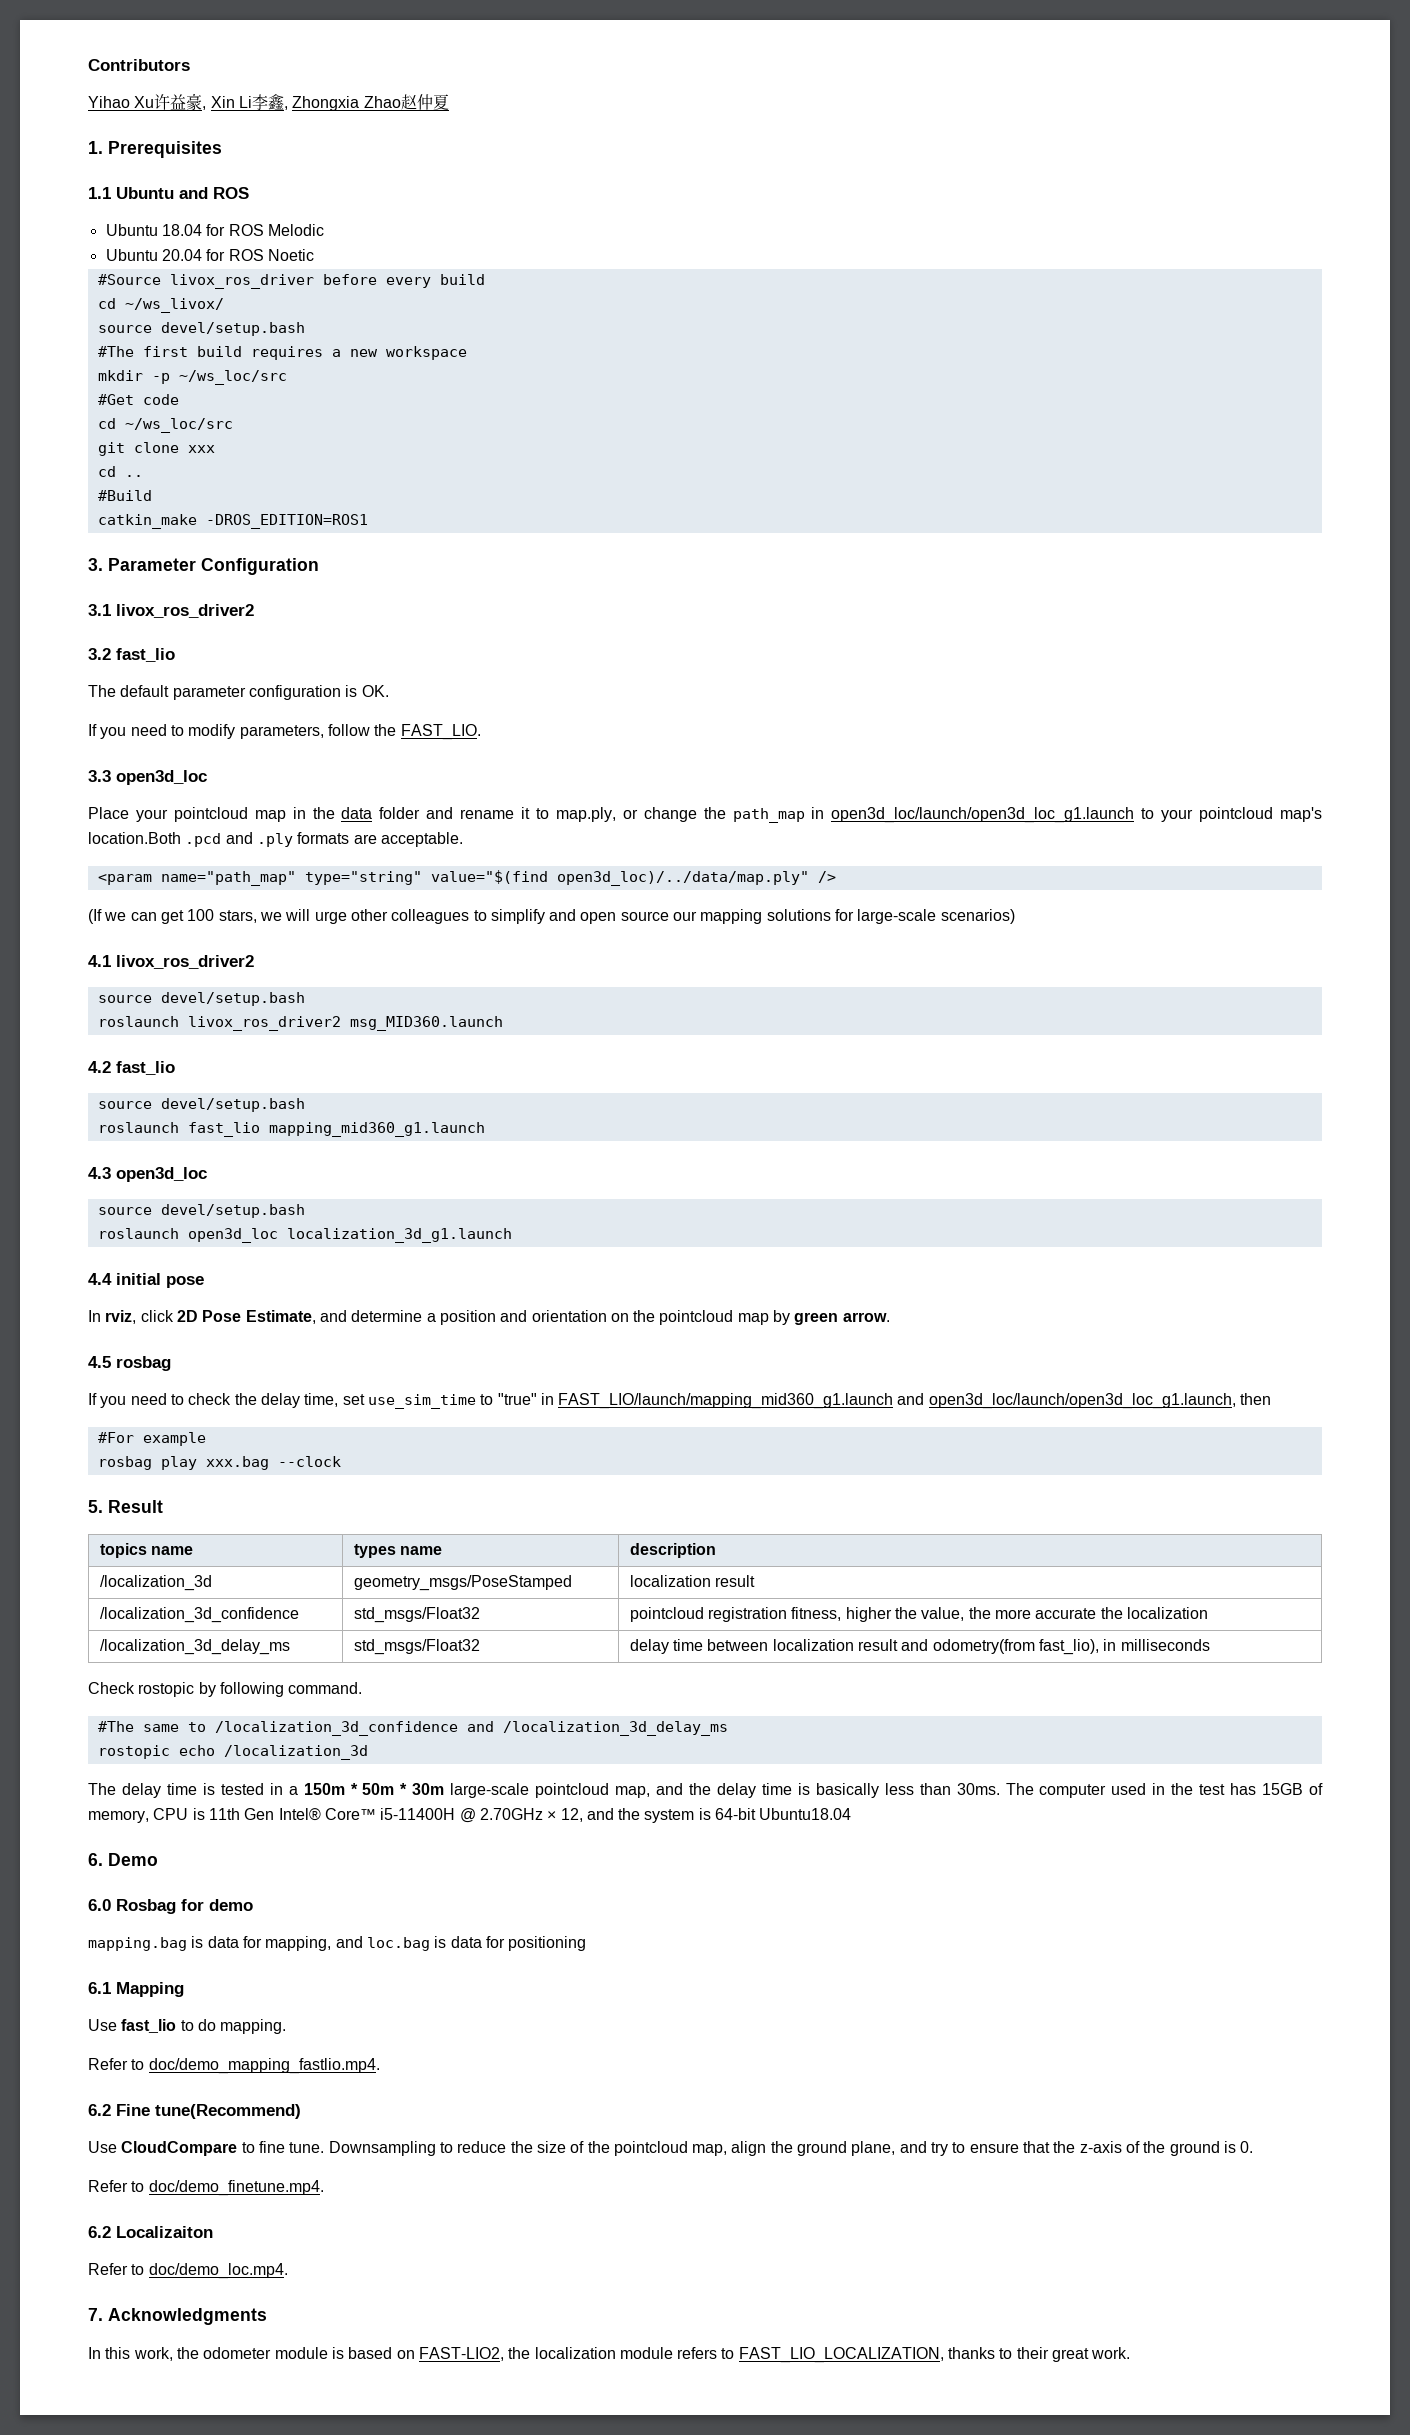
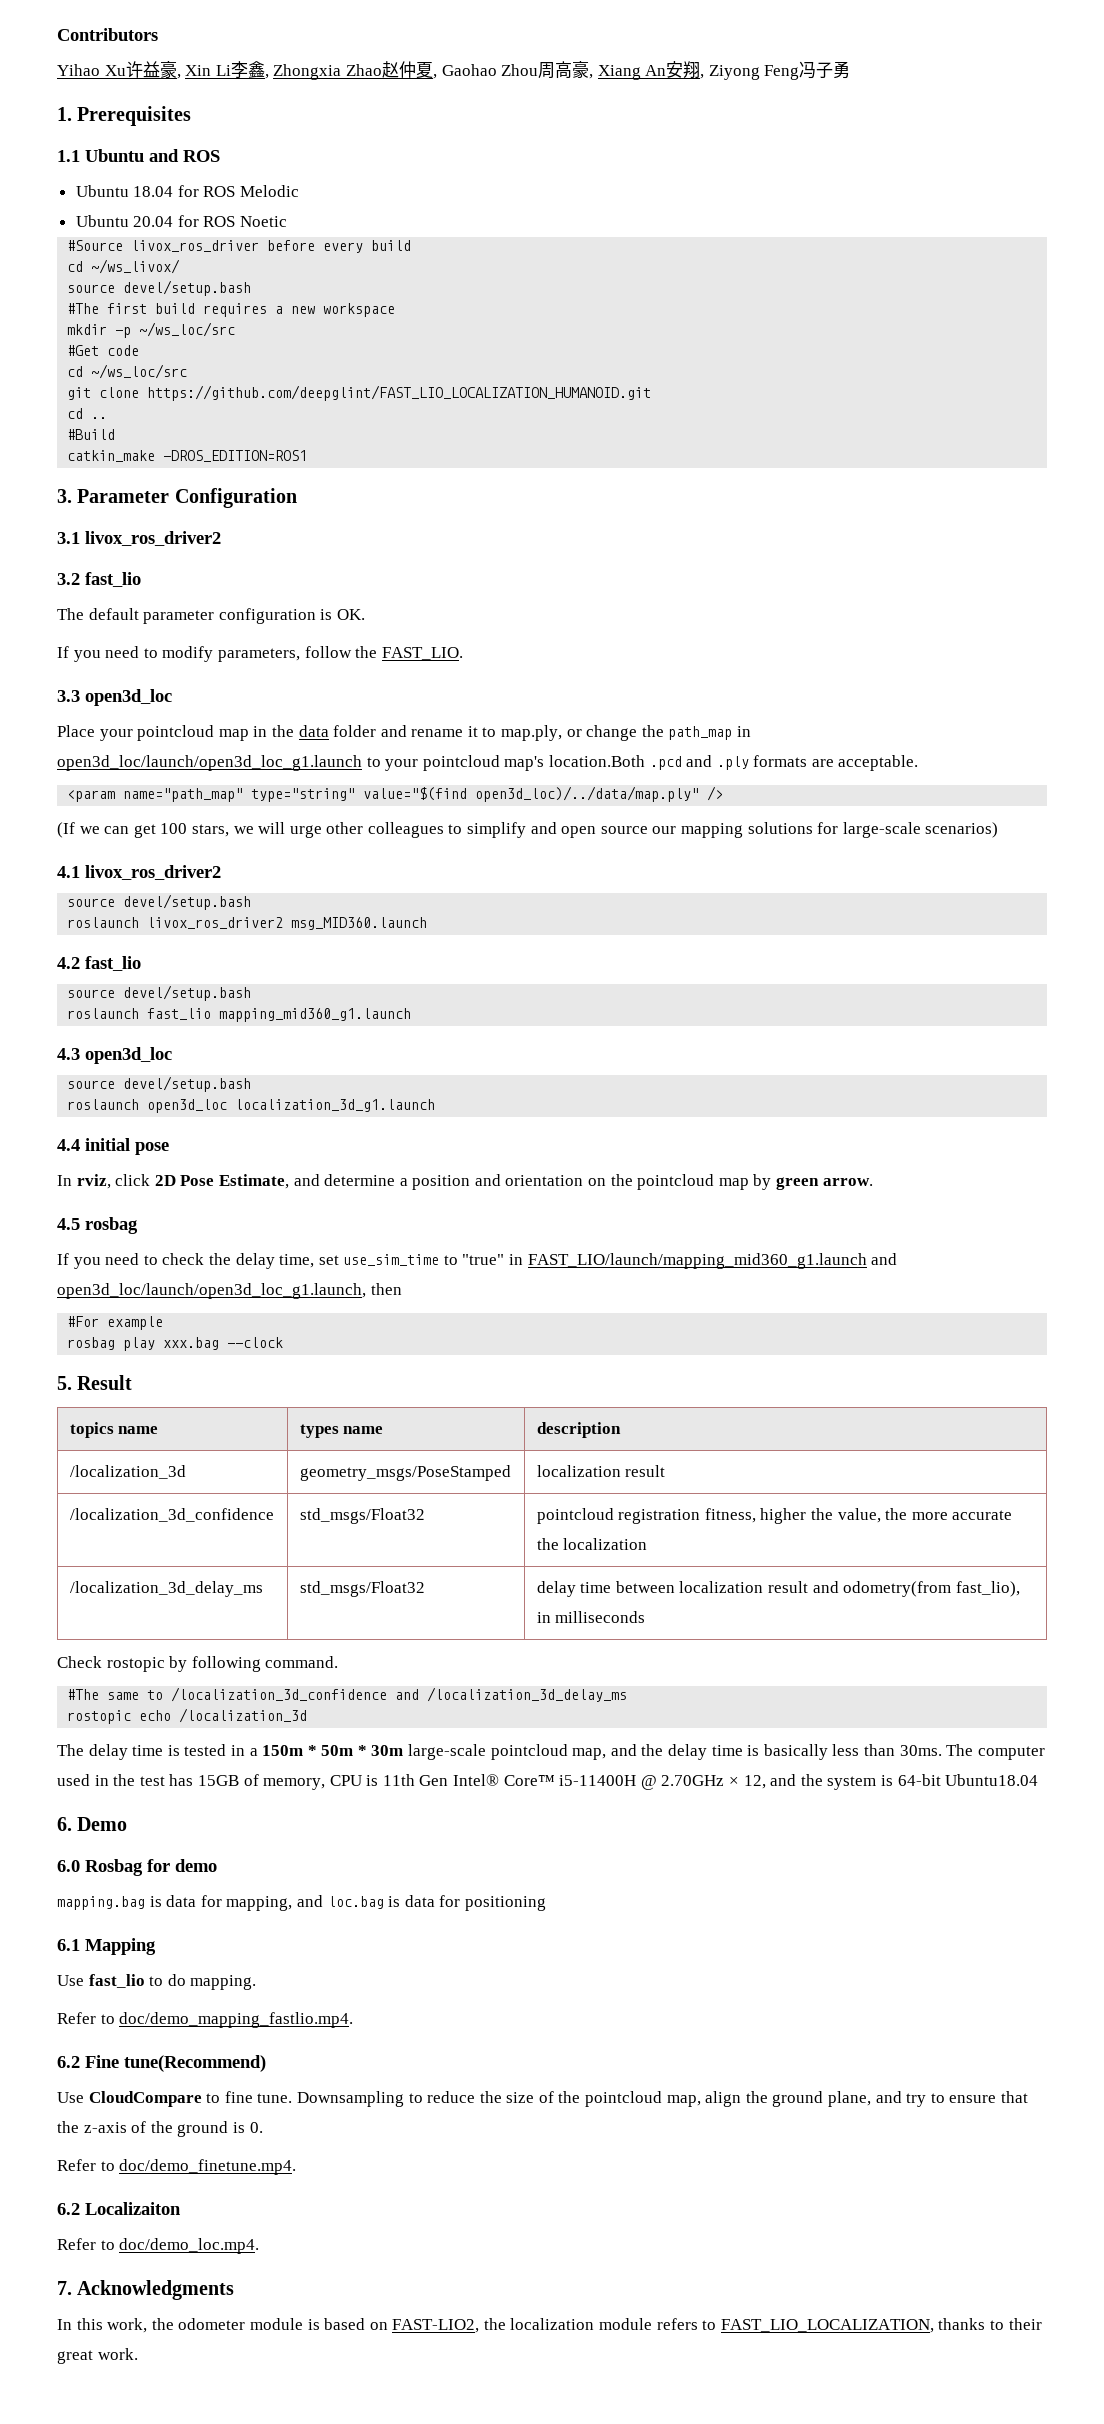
(449, 102) none -> [432,61,851,80] , Gaohao Zhou周高豪, Xiang An安翔, Ziyong Feng冯子勇
[187,445,215,453] xxx -> [147,385,652,401] https://github.com/deepglint/FAST_LIO_LOCALIZATION_HUMANOID.git

